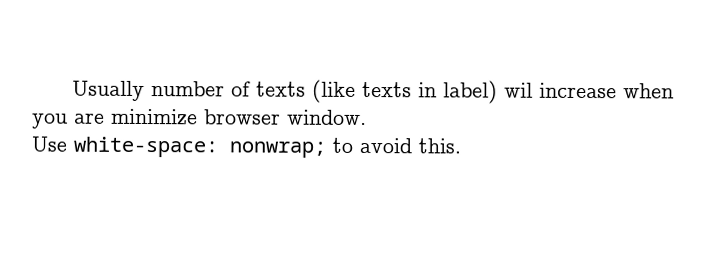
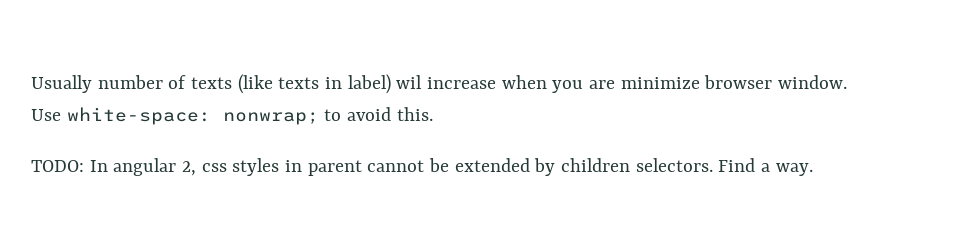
(461, 146) none -> [31,158,813,176] // TODO: In angular 2, css styles in parent cannot be extended by children selectors. Find a way.

